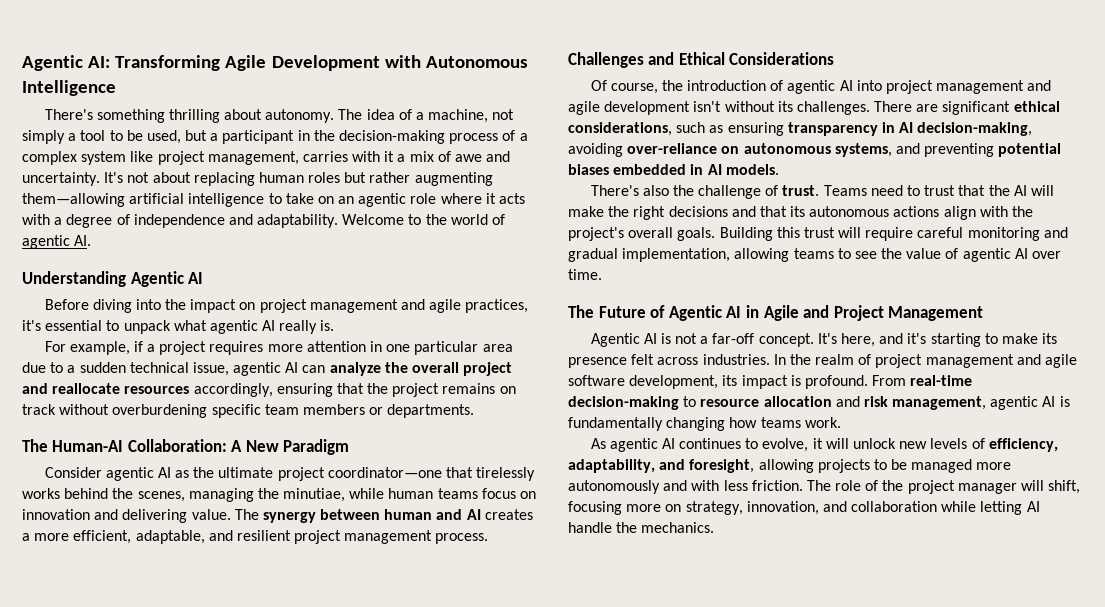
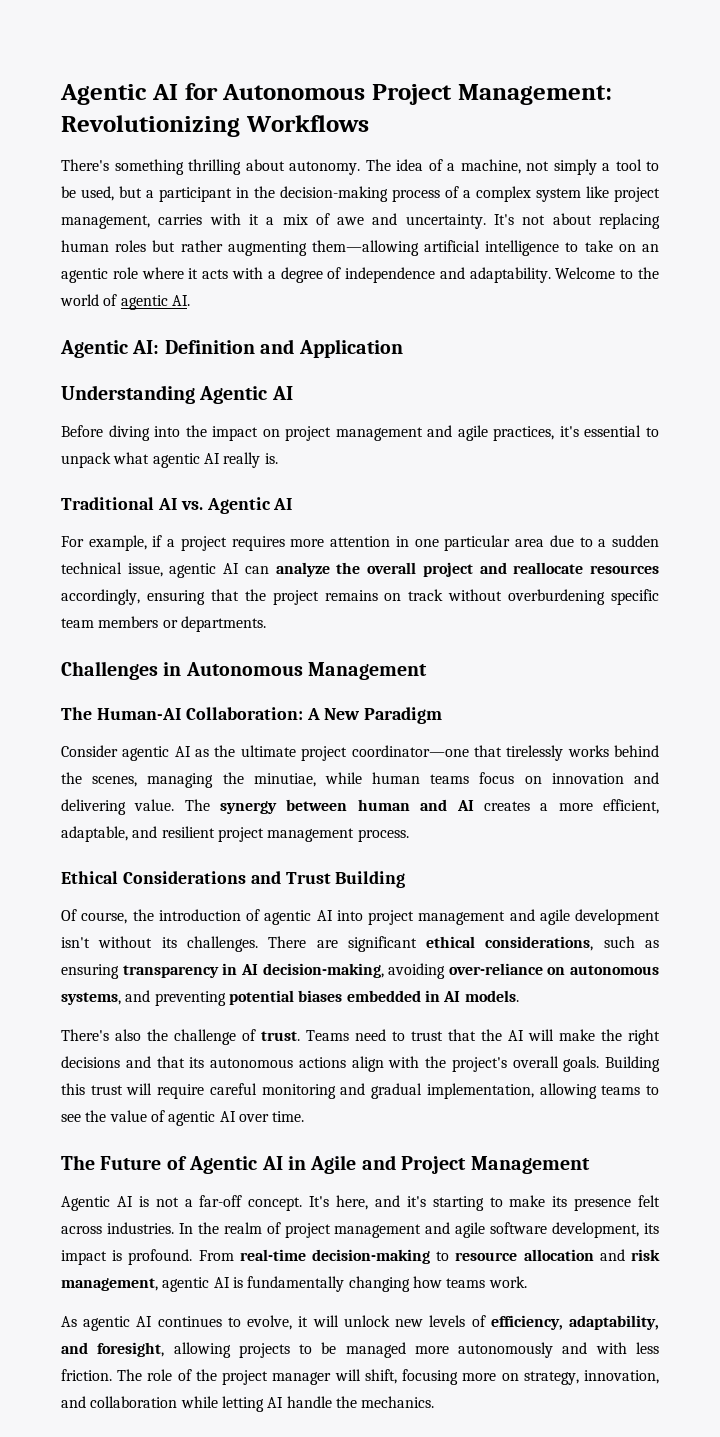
[22,55,528,71] [22,80,116,96] Agentic AI: Transforming Agile Development with Autonomous Intelligence -> [60,83,612,105] [61,115,369,137] Agentic AI for Autonomous Project Management: Revolutionizing Workflows
(92, 240) none -> [60,339,403,358] // Agentic AI: Definition and Application
(335, 325) none -> [61,497,293,514] // Traditional AI vs. Agentic AI
(475, 411) none -> [61,661,428,680] // Challenges in Autonomous Management
[568,52,675,68] Challenges and -> (409, 835) none
(835, 58) none -> [250,871,406,888] and Trust Building

